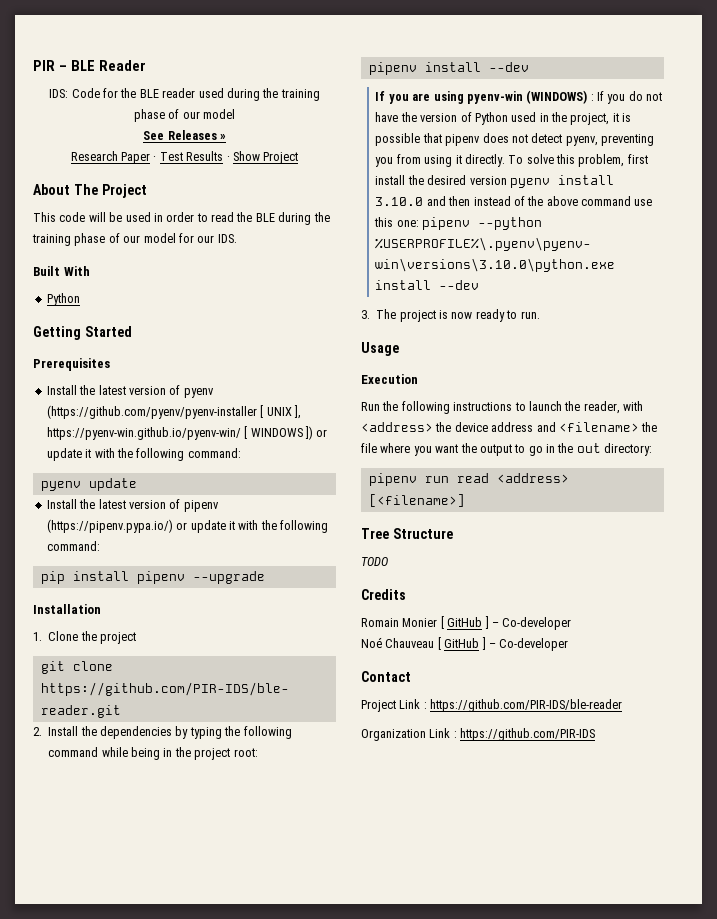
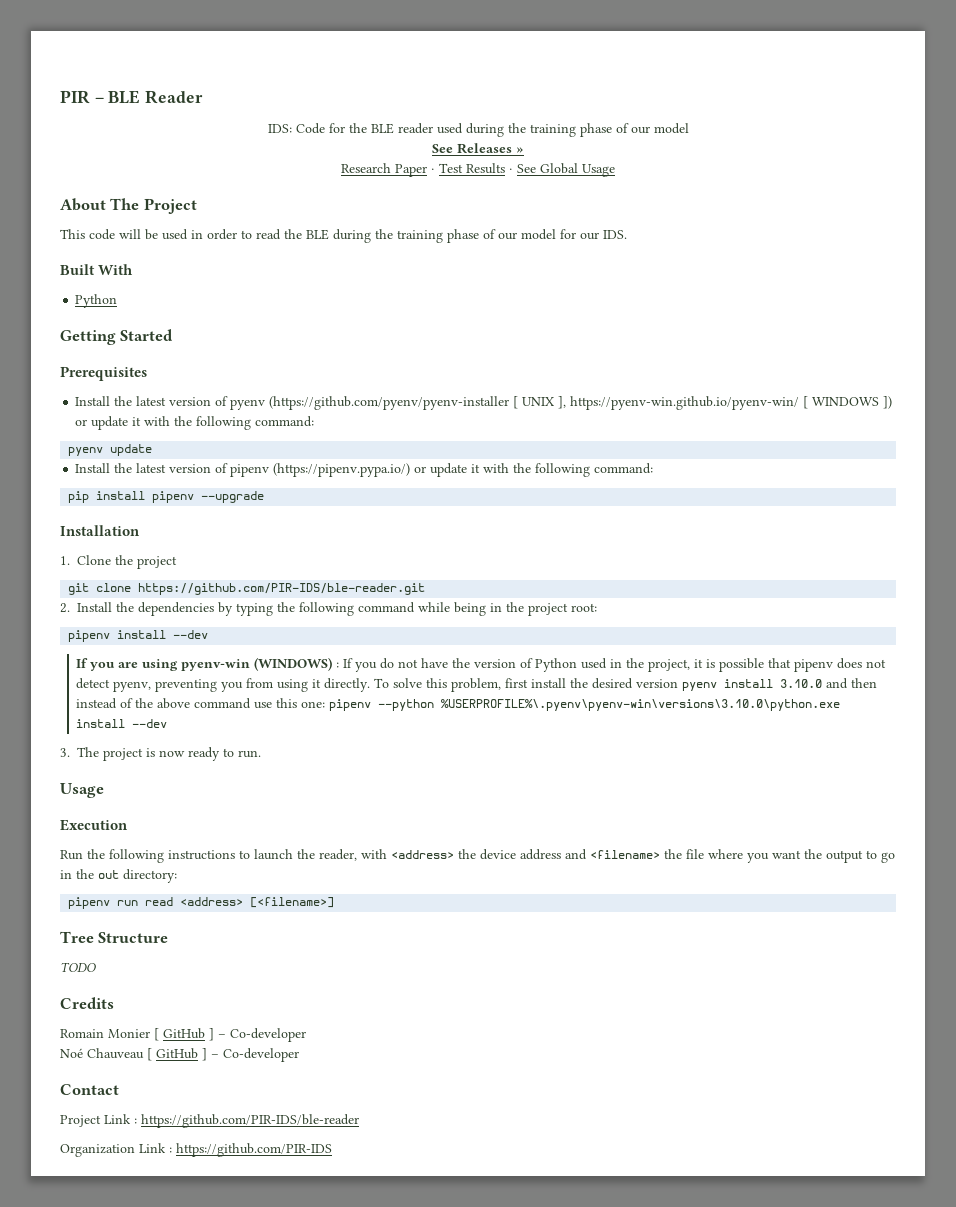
[232,151,299,164] Show Project -> [517,163,615,177] See Global Usage

